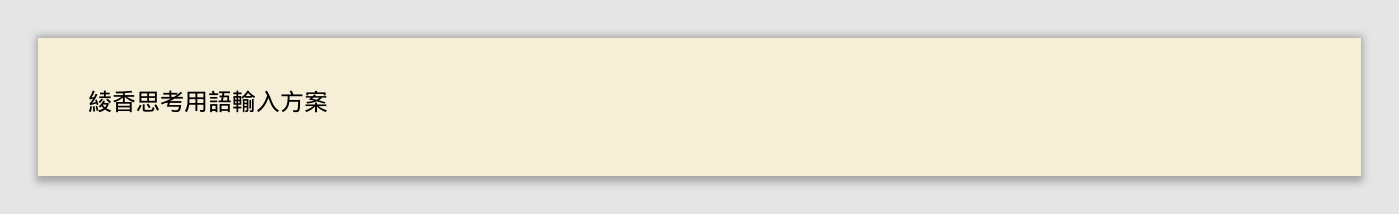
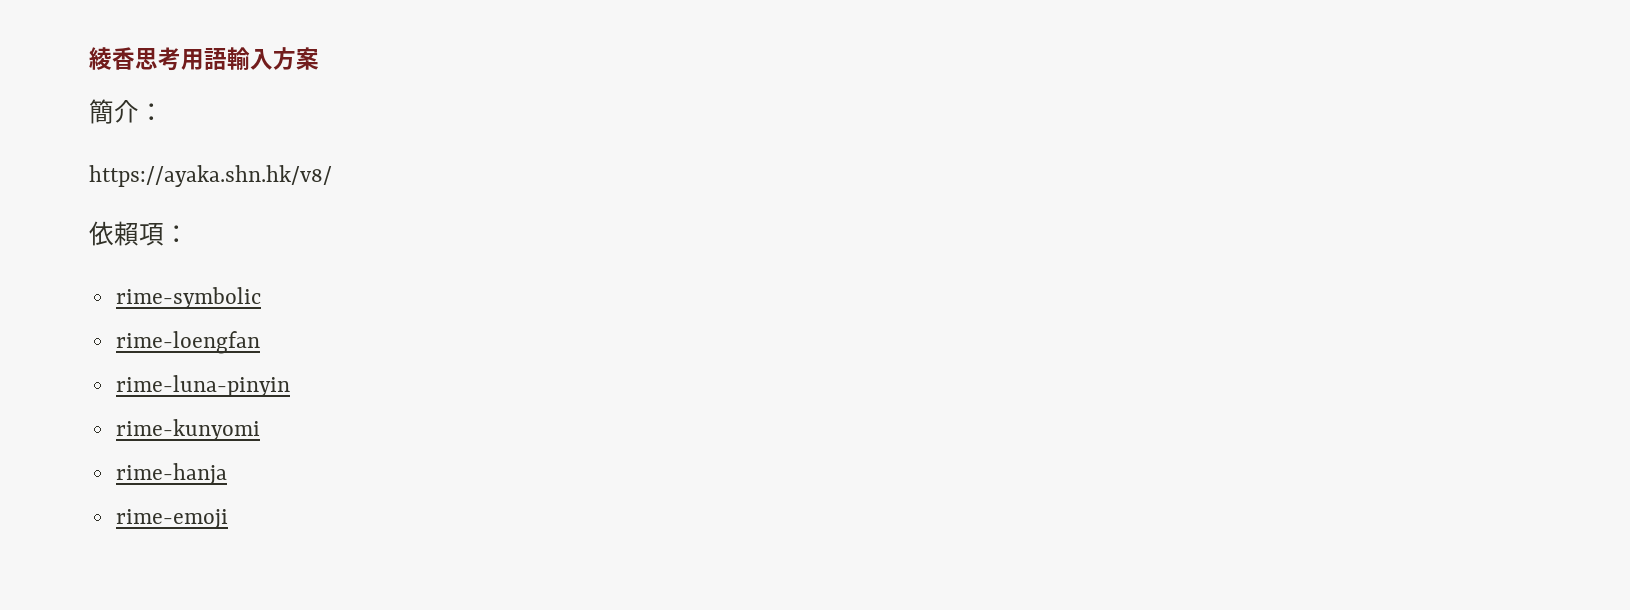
(328, 101) none -> [89,99,164,124] [89,165,332,187] [89,221,189,246] [115,287,261,309] [115,331,260,354] [115,375,290,397] [115,419,260,441] [115,463,227,485] [115,509,228,529] // 簡介： // https://ayaka.shn.hk/v8/ // 依賴項： // rime-symbolic // rime-loengfan // rime-luna-pinyin // rime-kunyomi // rime-hanja // rime-emoji

